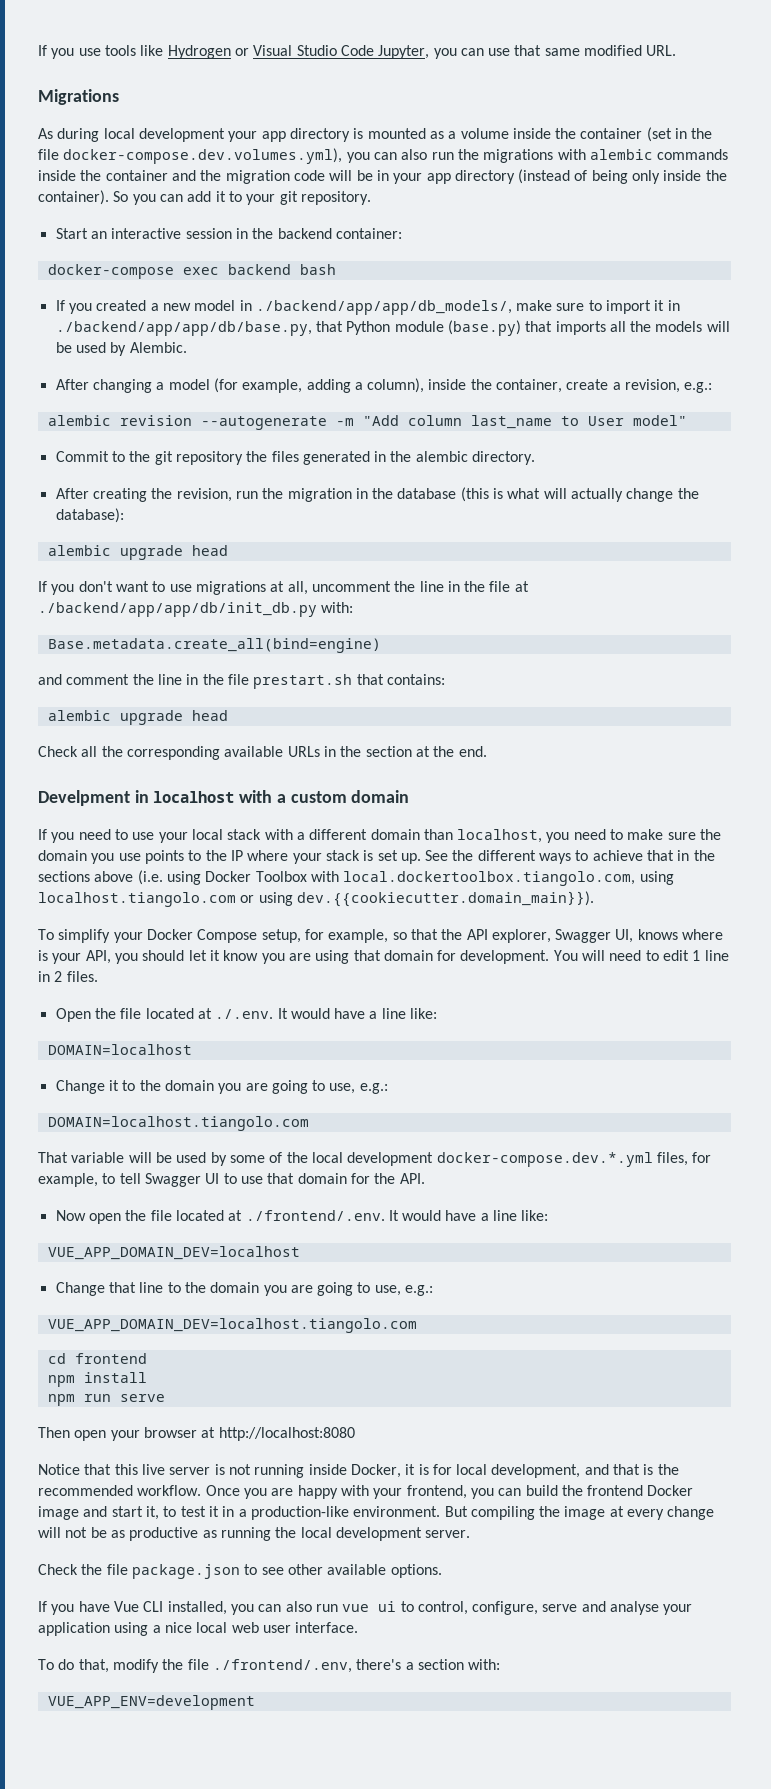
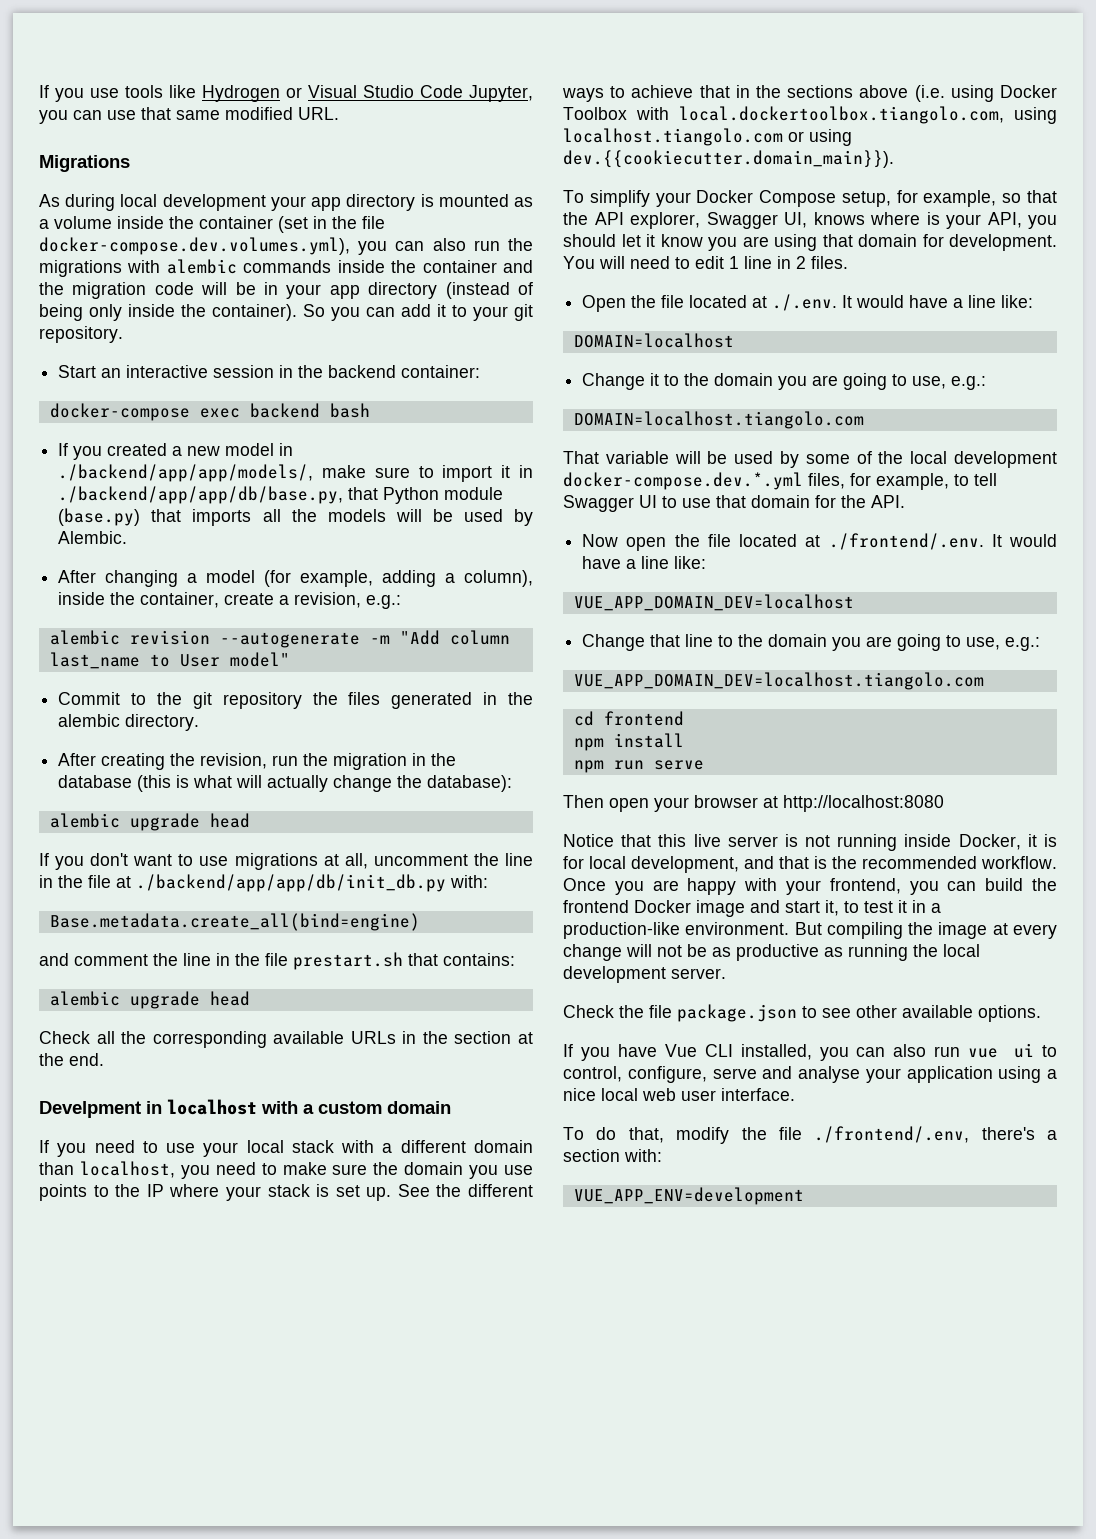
[255,300,512,315] ./backend/app/app/db_models/, -> [58,464,314,482] ./backend/app/app/models/,

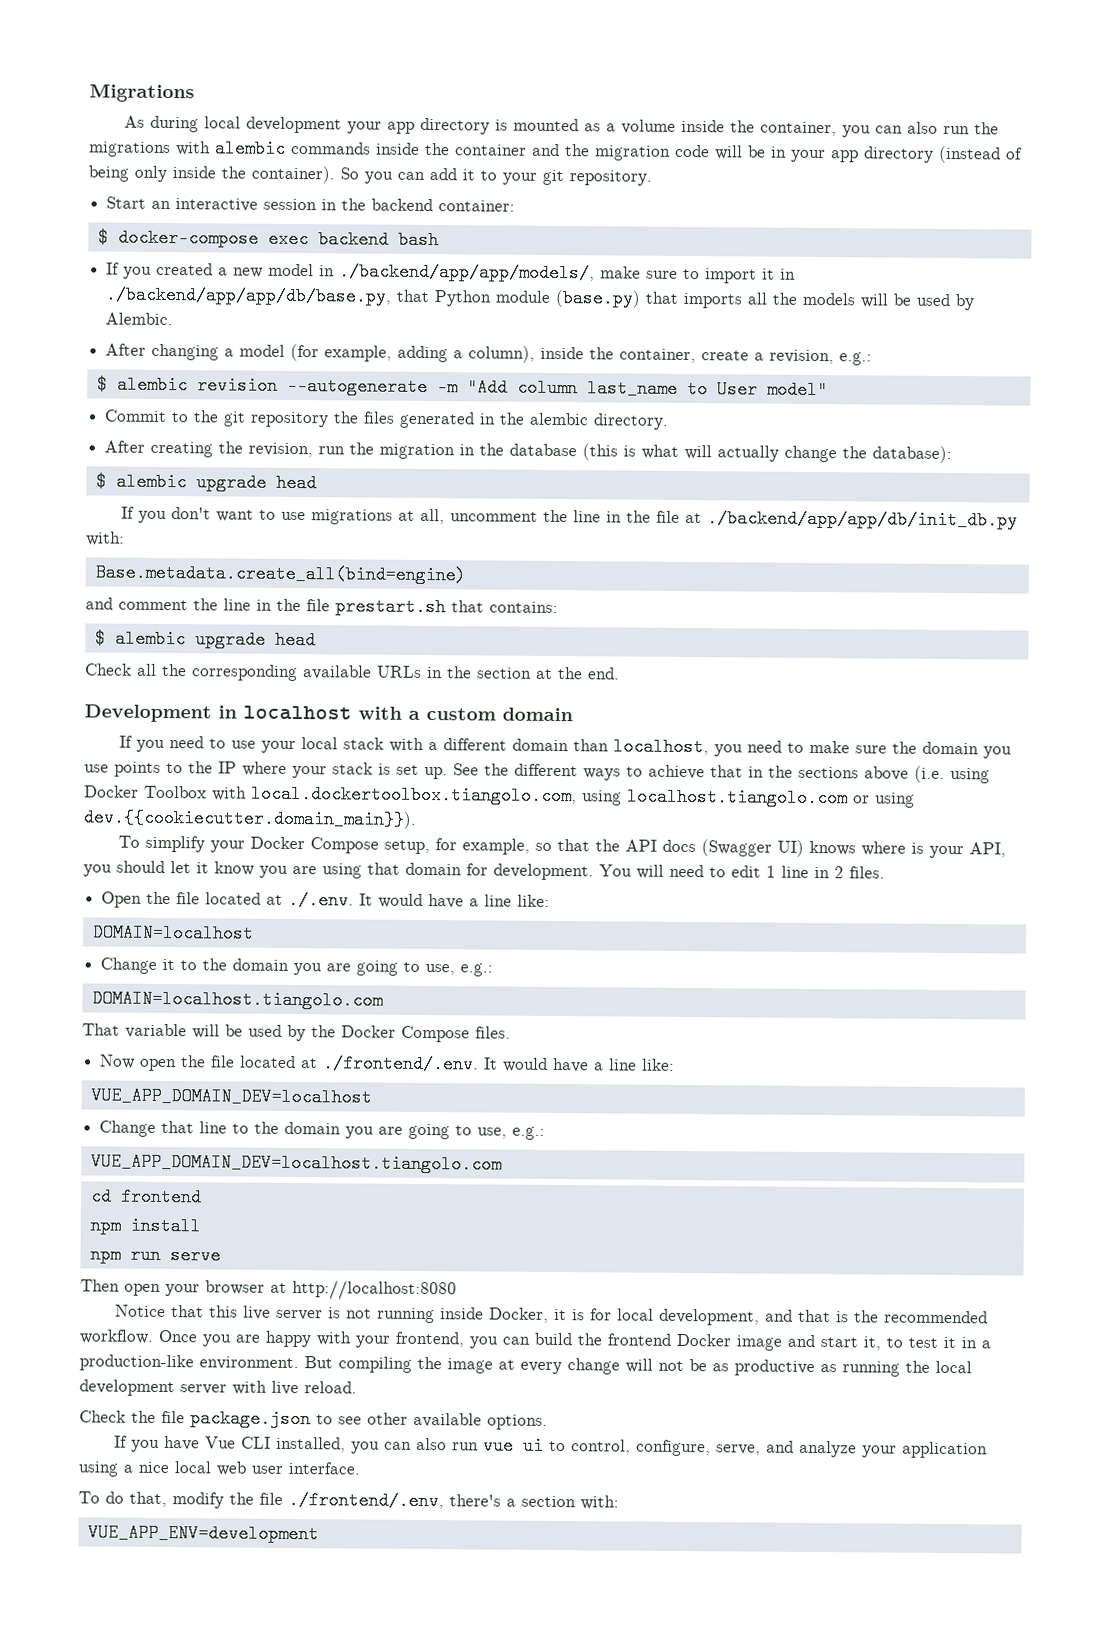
[39,85,533,102] [39,107,339,124] If you use tools like Hydrogen or Visual Studio Code Jupyter, you can use that same modified URL. // -> (89, 93) none
[199,216,385,233] [39,237,350,255] container (set in the file docker-compose.dev.volumes.yml), -> [759,121,837,137] container,
(481, 371) none -> [97,228,109,247] $
(402, 602) none -> [96,375,108,394] $
(513, 783) none -> [95,472,107,491] $
(515, 959) none -> [94,629,106,648] $
[39,1101,141,1118] Develpment -> [84,704,212,723] Development
[630,212,807,229] explorer, Swagger UI, -> [661,839,804,857] docs (Swagger UI)
[805,451,1057,468] [563,472,997,490] [563,495,905,512] some of the local development docker-compose.dev.*.yml files, for example, to tell Swagger UI to use that domain for the API. -> [311,1025,511,1043] the Docker Compose files.
[671,968,726,979] server. -> [180,1380,357,1396] server with live reload.
[712,1066,860,1083] serve and analyse -> [715,1440,857,1458] serve, and analyze

